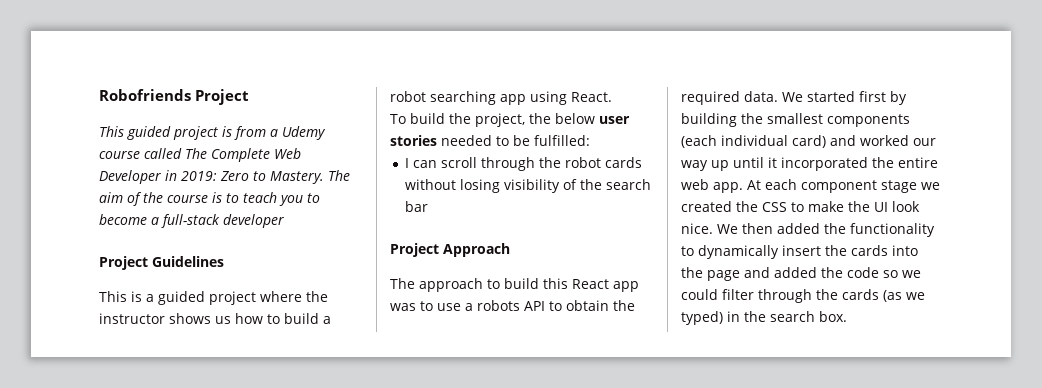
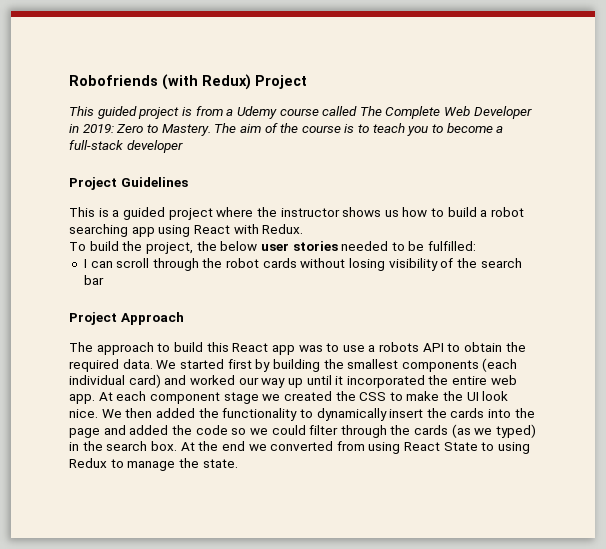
(191, 95) none -> [162,74,251,90] (with Redux)
[571,92,612,102] React. -> [193,224,304,234] React with Redux.
(847, 316) none -> [180,441,531,454] [69,458,238,471] At the end we converted from using React State to using Redux to manage the state.

